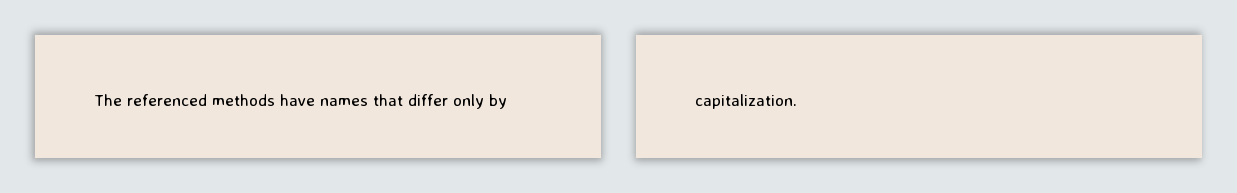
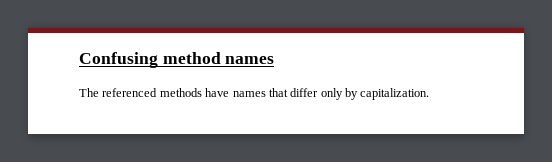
(94, 100) none -> [79,52,275,68] Confusing method names //

